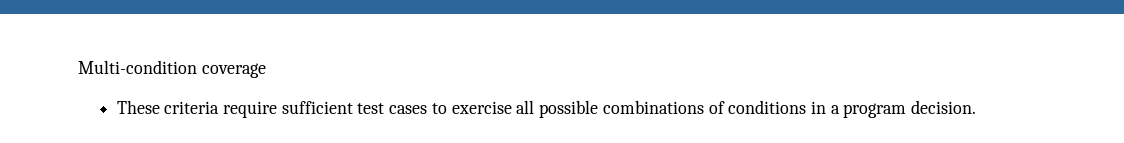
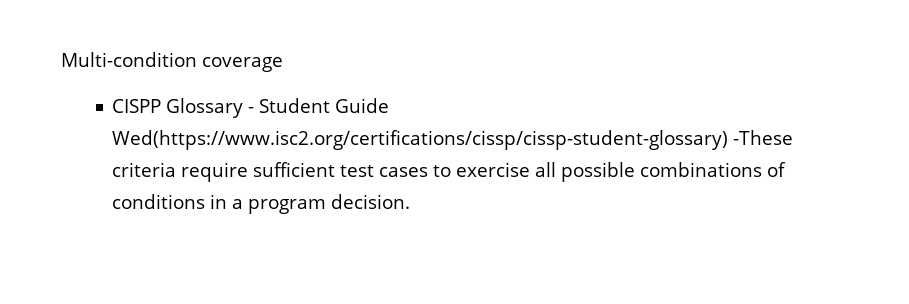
[116,100,160,114] These -> [112,98,390,118] [112,130,794,150] CISPP Glossary - Student Guide Wed(https://www.isc2.org/certifications/cissp/cissp-student-glossary) -These

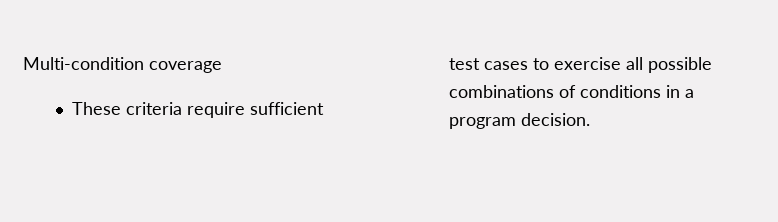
[112,98,390,118] [112,130,794,150] CISPP Glossary - Student Guide Wed(https://www.isc2.org/certifications/cissp/cissp-student-glossary) -These -> [71,102,121,115] These

